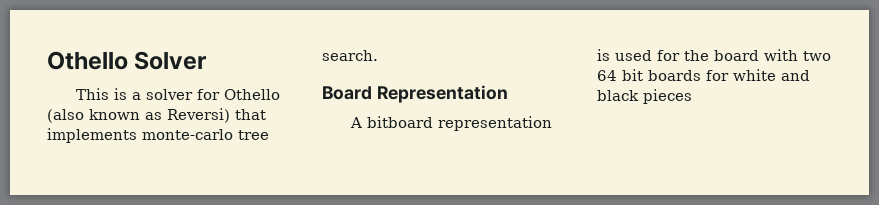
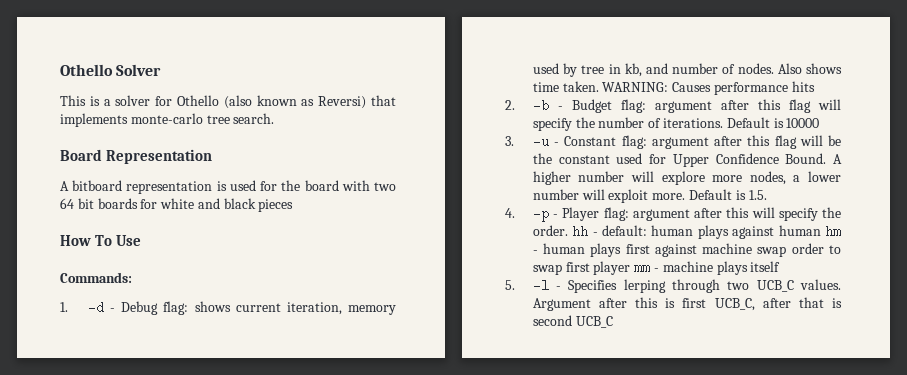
(692, 96) none -> [60,235,141,246] [60,272,132,283] [60,301,396,315] [532,63,842,77] [532,81,815,95] [505,99,841,113] [532,117,820,131] [505,135,841,149] [532,153,842,167] [532,171,841,185] [532,189,767,203] [505,207,841,222] [532,225,841,239] [532,243,841,257] [532,261,781,275] [505,279,841,293] [532,297,842,311] [532,315,613,328] // How To Use // Commands: // 1. -d - Debug flag: shows current iteration, memory used by tree in kb, and number of nodes. Also shows time taken. WARNING: Causes performance hits // 2. -b - Budget flag: argument after this flag will specify the number of iterations. Default is 10000 // 3. -u - Constant flag: argument after this flag will be the constant used for Upper Confidence Bound. A higher number will explore more nodes, a lower number will exploit more. Default is 1.5. // 4. -p - Player flag: argument after this will specify the order. hh - default: human plays against human hm - human plays first against machine swap order to swap first player mm - machine plays itself // 5. -l - Specifies lerping through two UCB_C values. Argument after this is first UCB_C, after that is second UCB_C

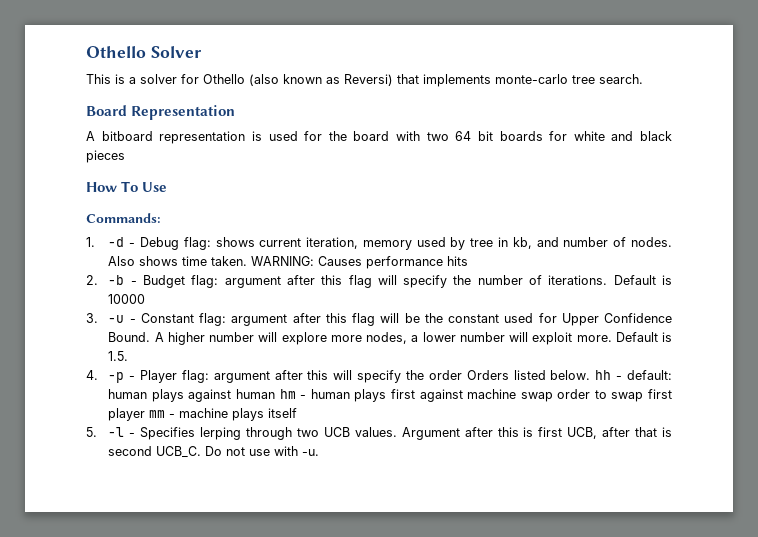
[532,225,568,236] order. -> [428,370,591,380] order Orders listed below.
[756,280,794,292] UCB_C -> [323,427,350,437] UCB
[714,298,755,311] UCB_C, -> [567,427,598,439] UCB,
[575,316,613,328] UCB_C -> [156,446,320,458] UCB_C. Do not use with -u.

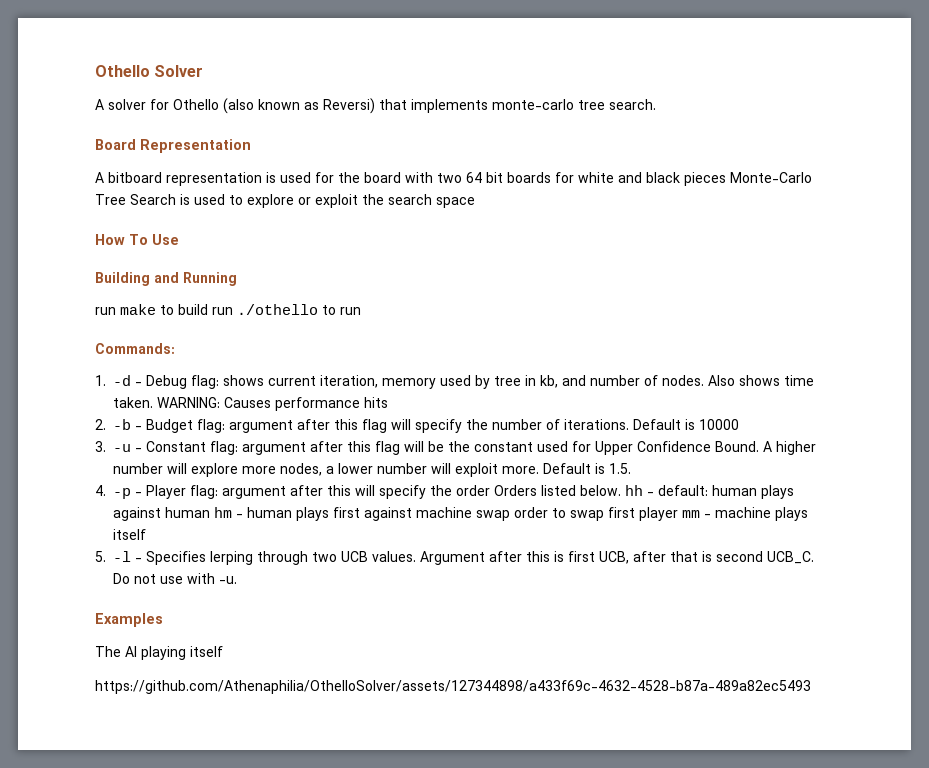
[86,74,136,84] This is a -> [95,99,104,110] A
[86,181,168,192] // How To Use -> [730,172,812,183] [95,194,475,208] [95,234,179,245] [95,272,237,286] [95,304,361,315] Monte-Carlo Tree Search is used to explore or exploit the search space // How To Use // Building and Running // run make to build run ./othello to run
(320, 452) none -> [95,613,163,627] [95,646,223,660] [95,680,811,694] // Examples // The AI playing itself // https://github.com/Athenaphilia/OthelloSolver/assets/127344898/a433f69c-4632-4528-b87a-489a82ec5493

